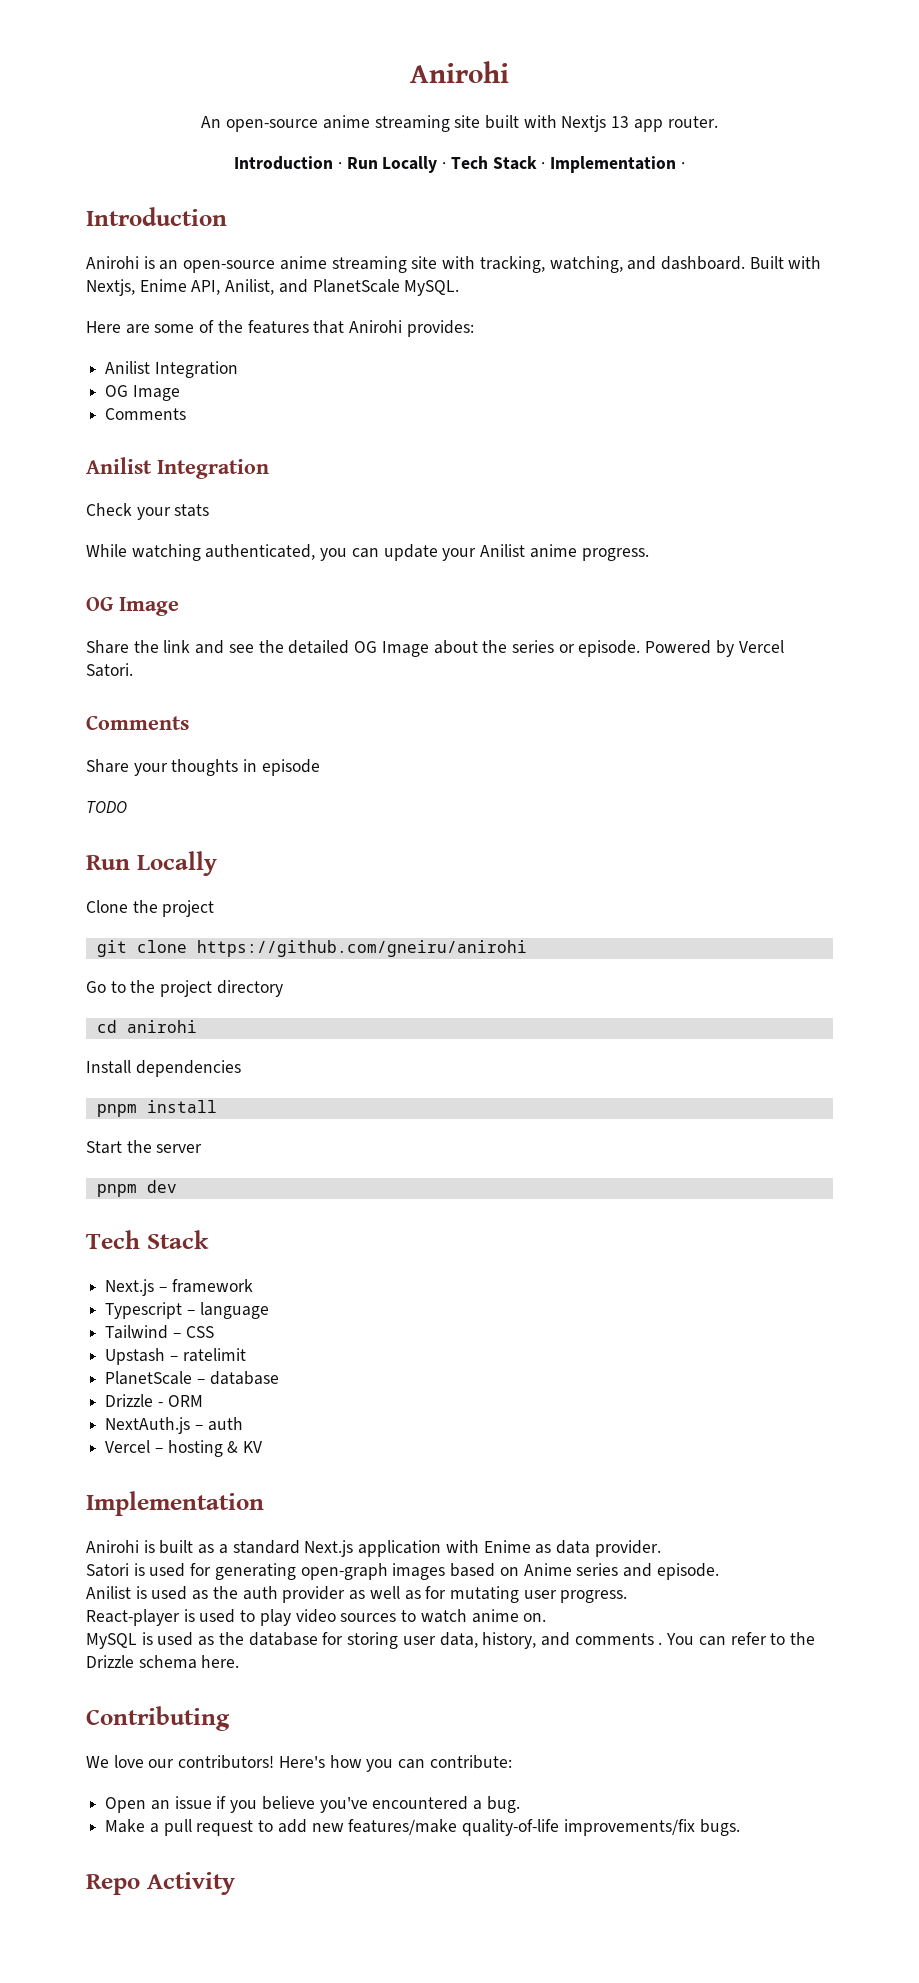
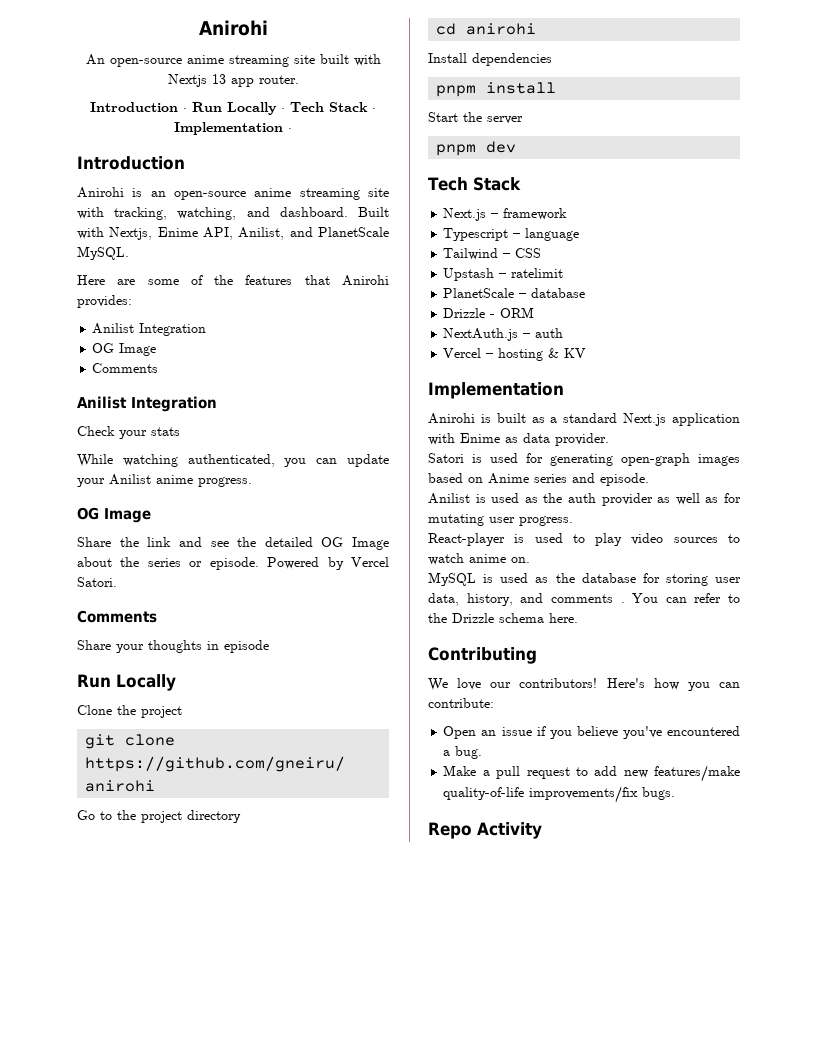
[86,801,127,813] // TODO -> (269, 646) none

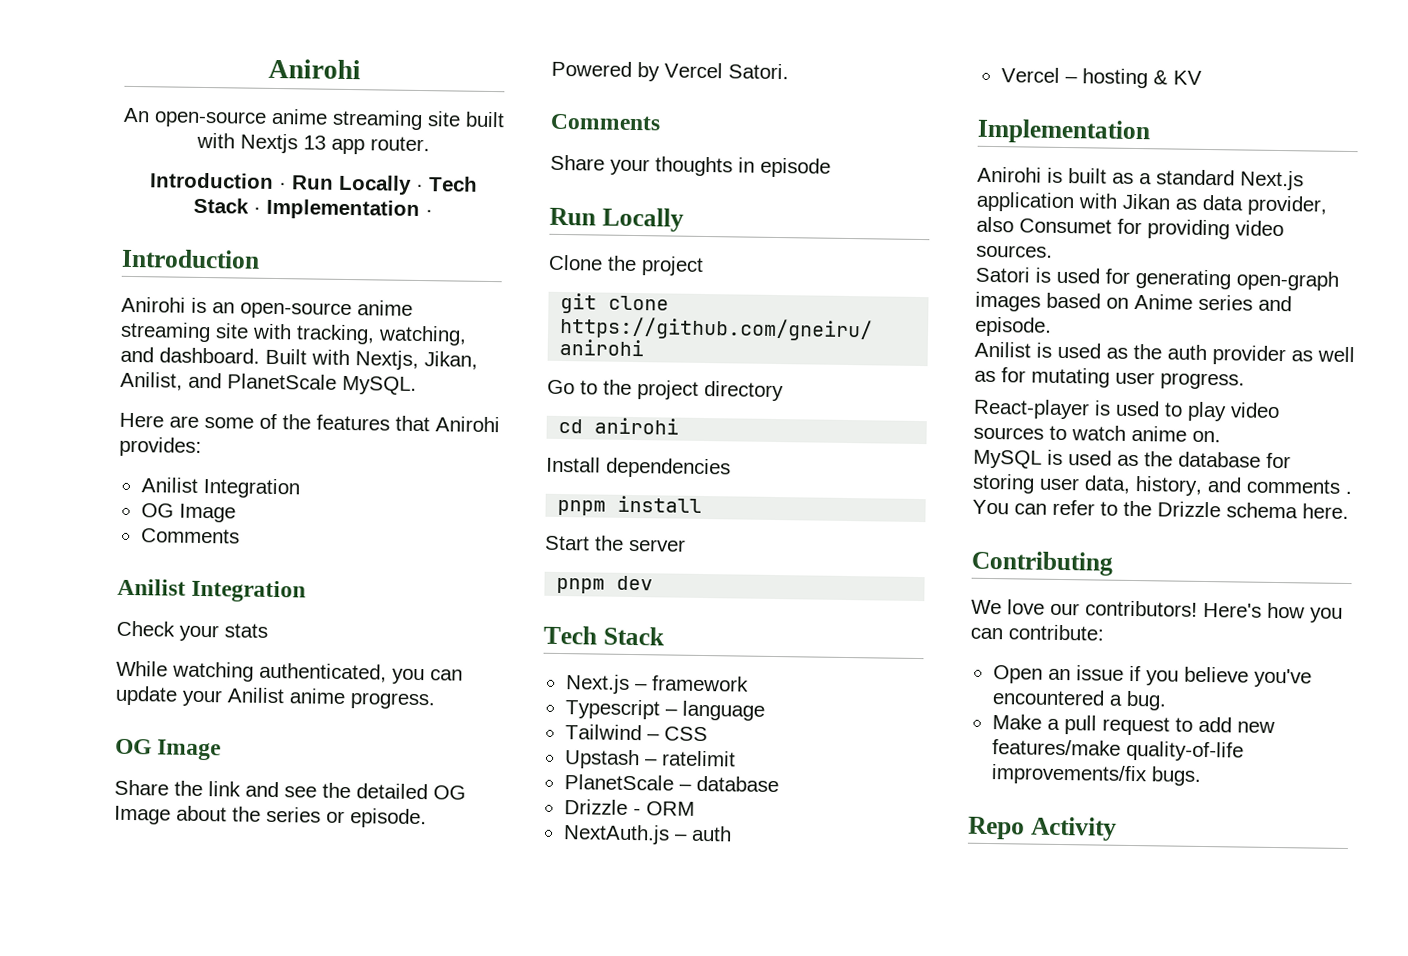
[157,227,233,240] Enime API, -> [424,351,478,370] Jikan,
[460,433,500,443] Enime -> [1122,193,1171,210] Jikan
[555,433,609,446] provider. -> [1247,195,1327,216] [976,216,1284,240] [976,244,1053,258] provider, also Consumet for providing video sources.

